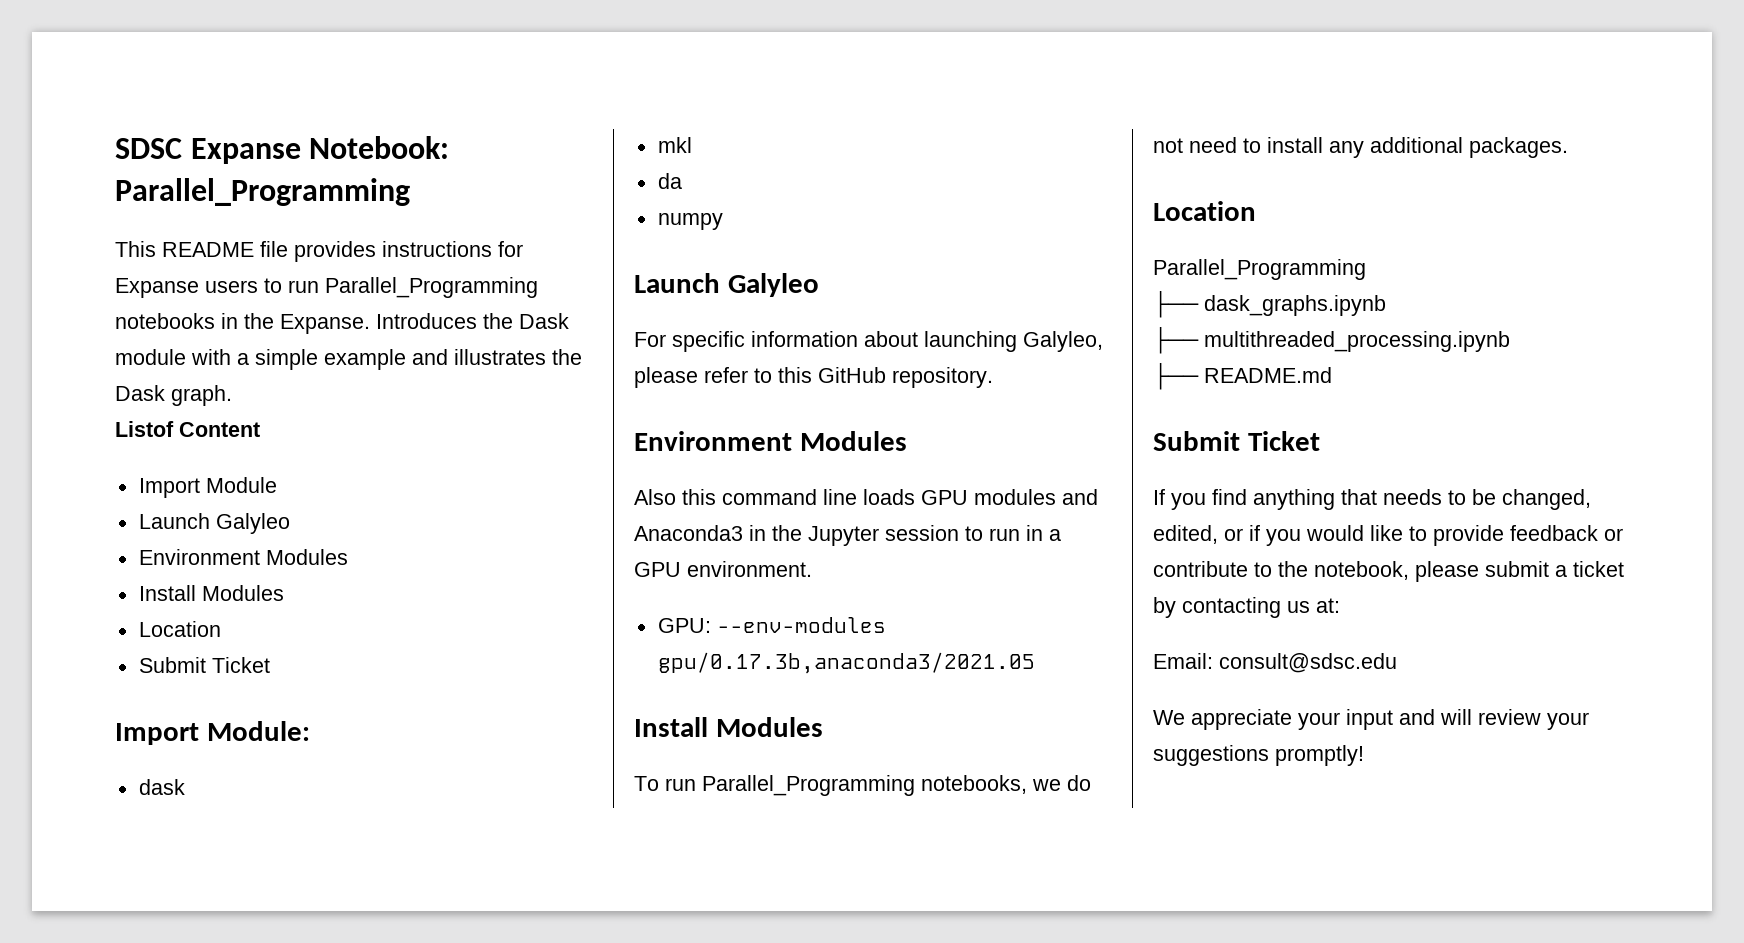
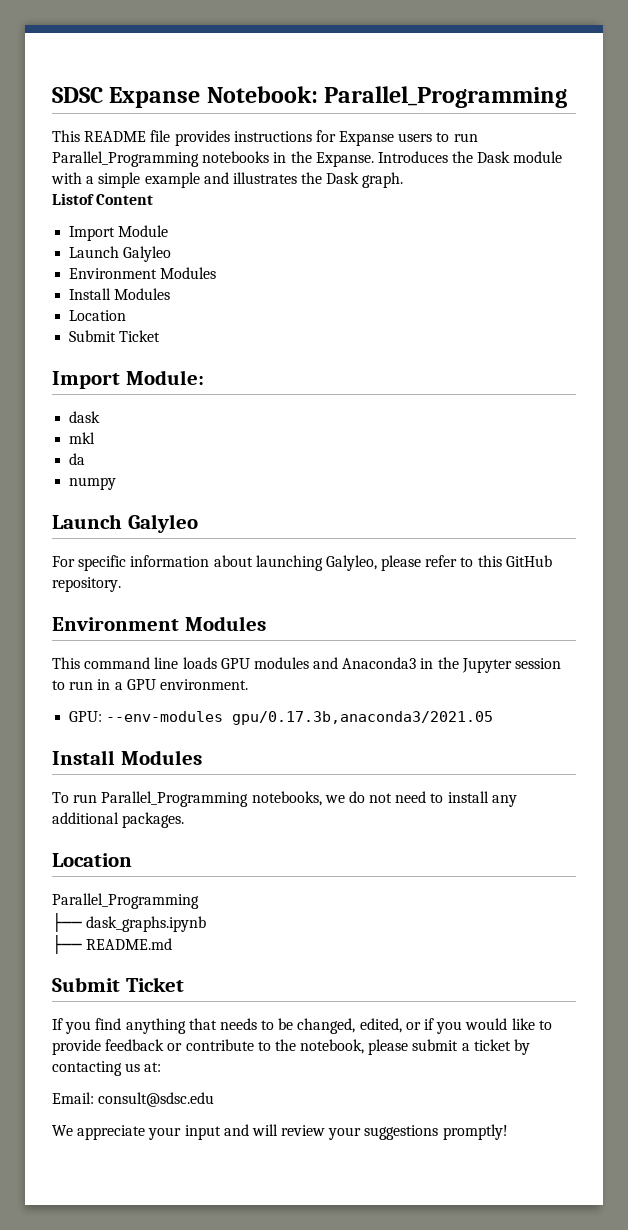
[634,489,716,505] Also this -> [52,657,80,669] This
[1153,327,1510,354] // ├── multithreaded_processing.ipynb -> (207, 924) none

